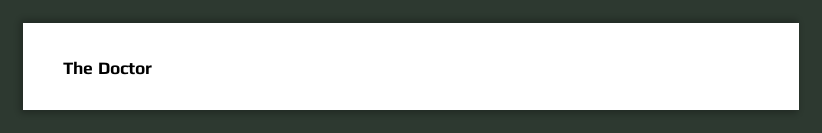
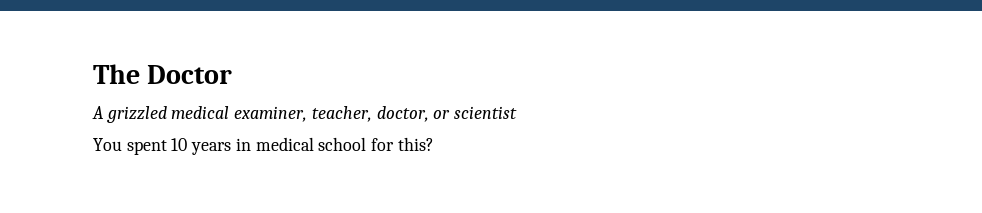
(152, 68) none -> [92,106,518,123] [93,137,434,155] // A grizzled medical examiner, teacher, doctor, or scientist // You spent 10 years in medical school for this?

